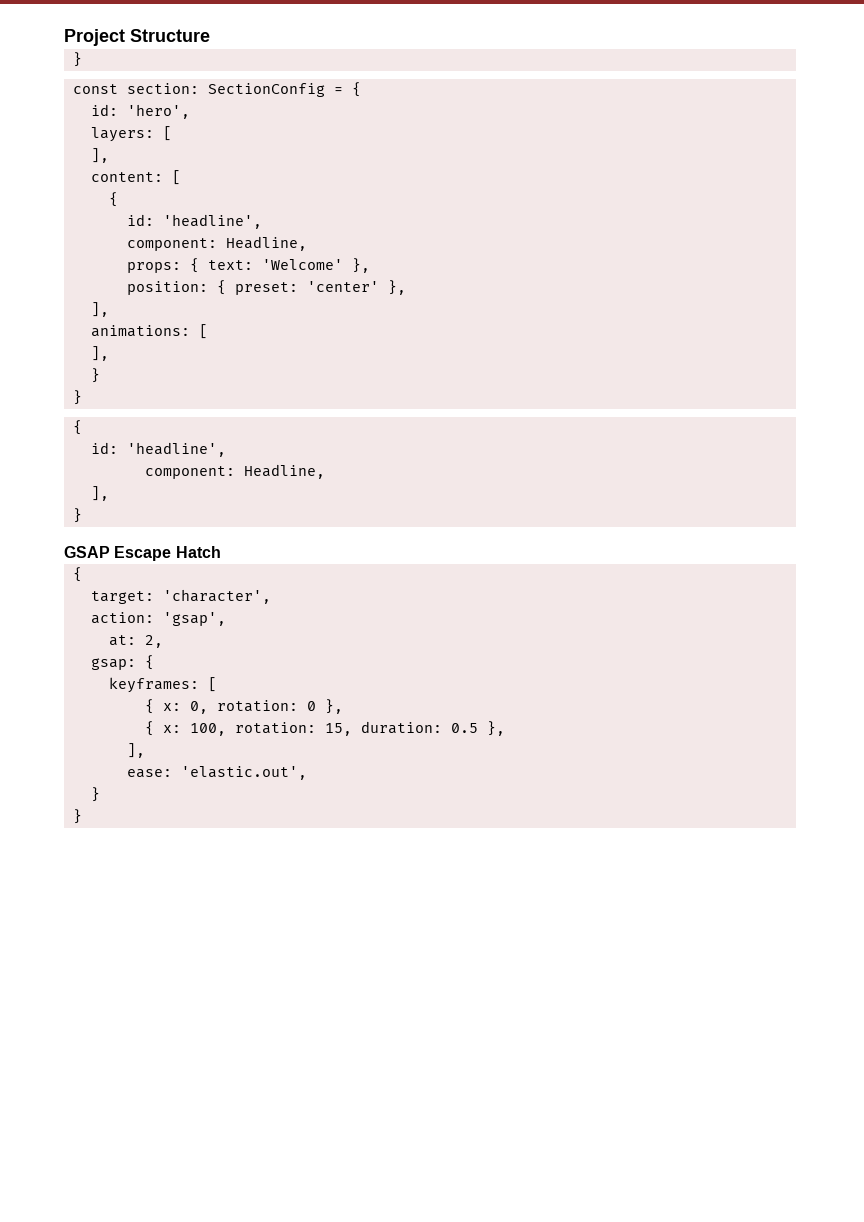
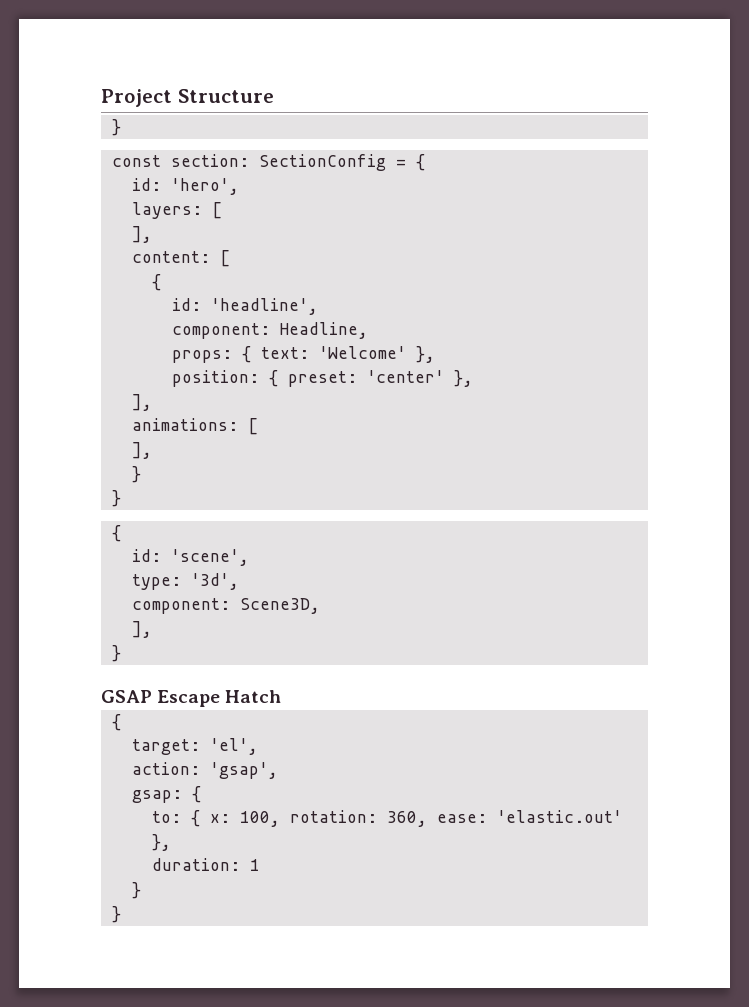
[126,442,226,457] [144,464,325,479] 'headline', // component: Headline, -> [170,549,249,566] [131,573,239,590] [131,598,320,614] 'scene', // type: '3d', // component: Scene3D,
[162,589,271,604] 'character', -> [209,738,258,755] 'el',
[108,635,163,648] // at: 2, -> (278, 770) none
[108,677,217,693] [144,699,343,714] [144,721,505,736] [126,743,145,758] [126,766,307,780] keyframes: [ // { x: 0, rotation: 0 }, // { x: 100, rotation: 15, duration: 0.5 }, // ], // ease: 'elastic.out', -> [151,810,622,827] [151,834,171,851] [151,858,260,871] to: { x: 100, rotation: 360, ease: 'elastic.out' }, // duration: 1

